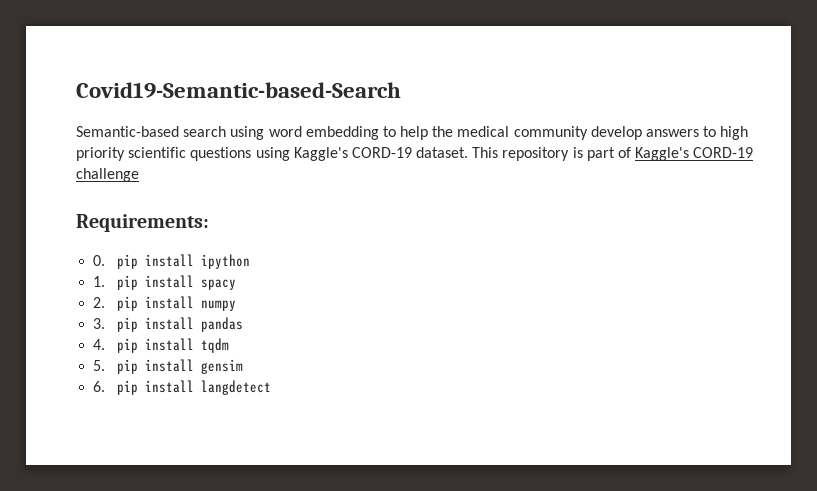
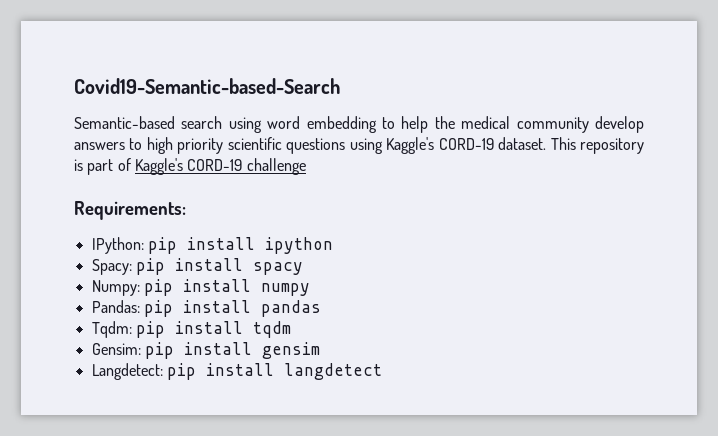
[93,255,106,266] 0. -> [91,237,144,254] IPython:
[93,276,106,287] 1. -> [91,259,132,275] Spacy:
[93,297,106,308] 2. -> [91,280,140,296] Numpy:
[93,318,106,329] 3. -> [91,300,140,313] Pandas:
[93,339,106,350] 4. -> [91,321,132,338] Tqdm:
[93,360,106,371] 5. -> [91,343,141,355] Gensim:
[93,381,106,392] 6. -> [91,363,163,380] Langdetect:

